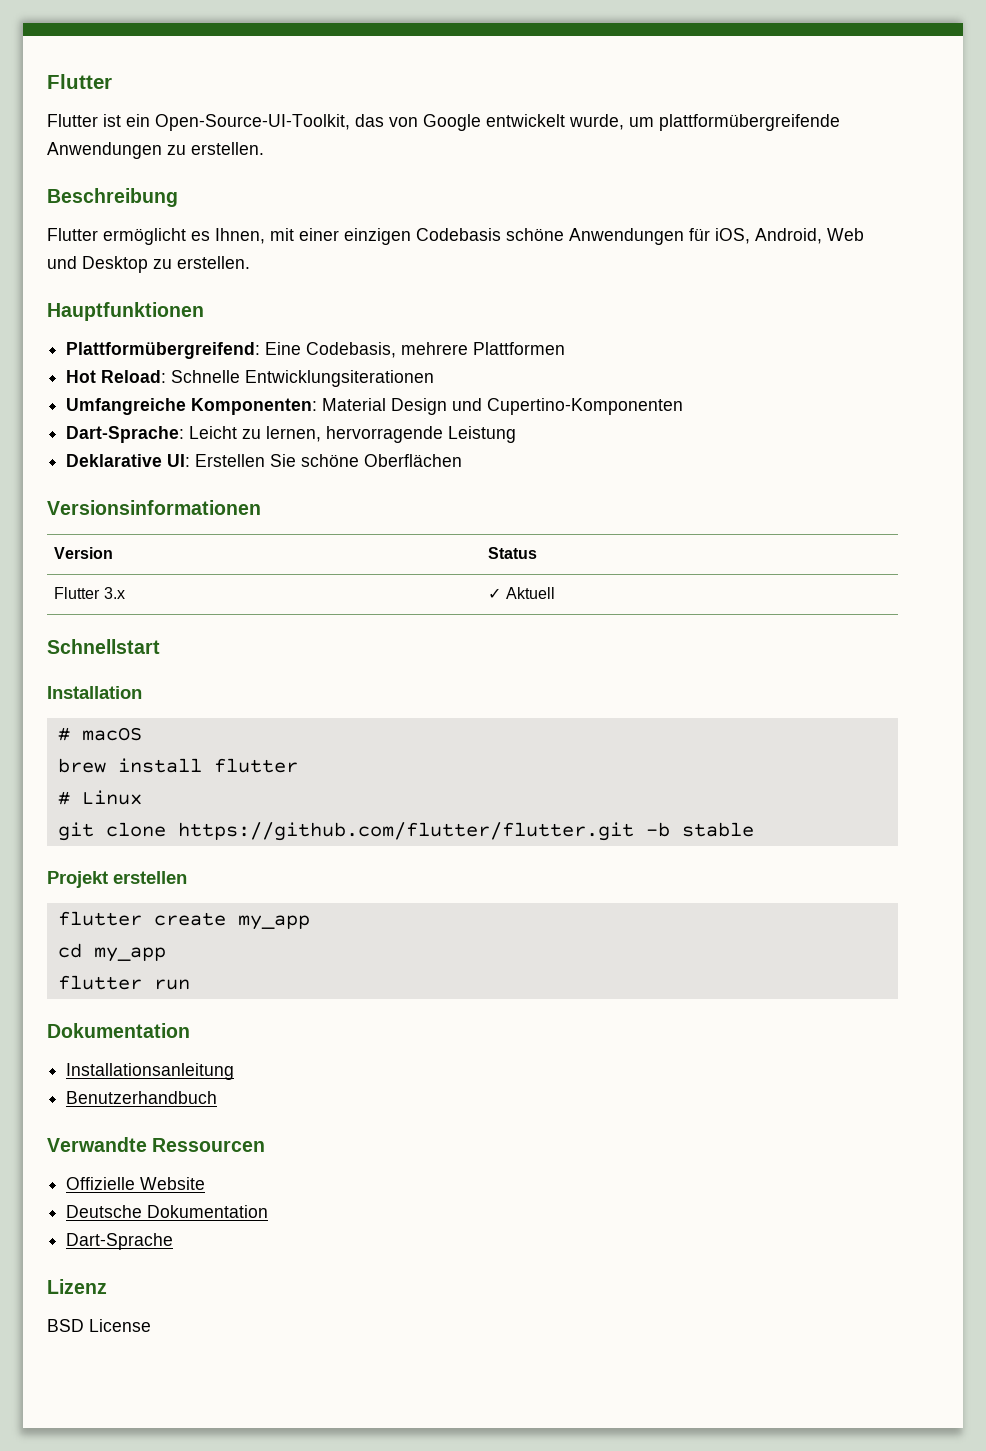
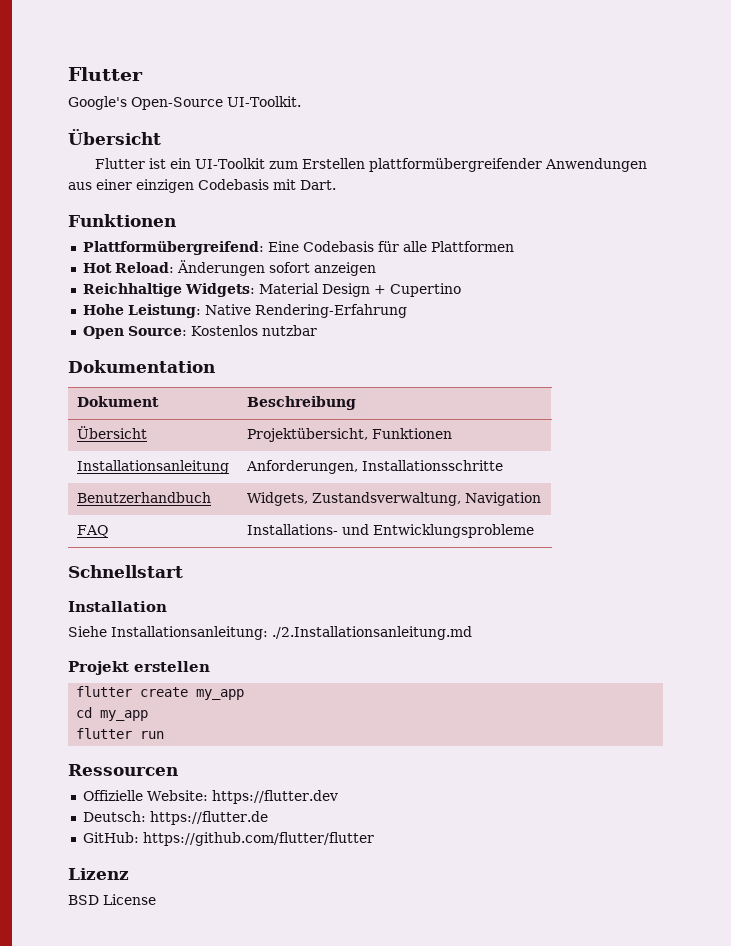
[47,74,112,89] Flutter -> [68,67,143,81] [68,96,301,110] [68,129,161,145] Flutter // Google's Open-Source UI-Toolkit. // Übersicht
[155,114,840,131] [47,142,264,159] [47,188,178,207] [47,228,864,245] [47,256,250,273] [47,302,204,321] Open-Source-UI-Toolkit, das von Google entwickelt wurde, um plattformübergreifende Anwendungen zu erstellen. // Beschreibung // Flutter ermöglicht es Ihnen, mit einer einzigen Codebasis schöne Anwendungen für iOS, Android, Web und Desktop zu erstellen. // Hauptfunktionen -> [194,158,647,172] [68,179,336,193] [68,214,176,227] UI-Toolkit zum Erstellen plattformübergreifender Anwendungen aus einer einzigen Codebasis mit Dart. // Funktionen
[306,342,469,358] Codebasis, mehrere -> [302,241,427,252] Codebasis für alle
[171,370,435,387] [66,398,684,415] [66,426,517,443] [66,454,463,467] [47,500,261,515] [54,547,114,559] [488,547,538,559] [54,587,125,599] [488,587,555,599] [47,639,160,654] [47,686,142,699] [57,727,142,741] [57,758,298,773] [57,790,142,805] [57,822,754,841] Schnelle Entwicklungsiterationen // Umfangreiche Komponenten: Material Design und Cupertino-Komponenten // Dart-Sprache: Leicht zu lernen, hervorragende Leistung // Deklarative UI: Erstellen Sie schöne Oberflächen // Versionsinformationen // Version | Status // Flutter 3.x | ✓ Aktuell // Schnellstart // Installation // # macOS // brew install flutter // # Linux // git clone https://github.com/flutter/flutter.git -b stable -> [176,260,376,276] [82,283,461,297] [82,304,407,318] [82,325,317,339] [68,360,215,373] [76,396,159,407] [246,396,356,410] [76,426,147,439] [246,428,452,442] [76,460,229,474] [245,460,503,474] [76,492,211,503] [246,492,541,506] [76,525,108,537] [246,524,534,538] [68,565,183,578] [68,601,167,612] [68,626,472,640] Änderungen sofort anzeigen // Reichhaltige Widgets: Material Design + Cupertino // Hohe Leistung: Native Rendering-Erfahrung // Open Source: Kostenlos nutzbar // Dokumentation // Dokument | Beschreibung // Übersicht | Projektübersicht, Funktionen // Installationsanleitung | Anforderungen, Installationsschritte // Benutzerhandbuch | Widgets, Zustandsverwaltung, Navigation // FAQ | Installations- und Entwicklungsprobleme // Schnellstart // Installation // Siehe Installationsanleitung: ./2.Installationsanleitung.md
[47,1023,190,1038] [66,1063,235,1080] [66,1091,218,1104] [47,1137,266,1152] [66,1177,206,1190] [66,1205,269,1218] [66,1233,174,1250] Dokumentation // Installationsanleitung // Benutzerhandbuch // Verwandte Ressourcen // Offizielle Website // Deutsche Dokumentation // Dart-Sprache -> [68,764,178,776] [82,790,338,804] [82,811,268,825] [82,832,374,846] Ressourcen // Offizielle Website: https://flutter.dev // Deutsch: https://flutter.de // GitHub: https://github.com/flutter/flutter

